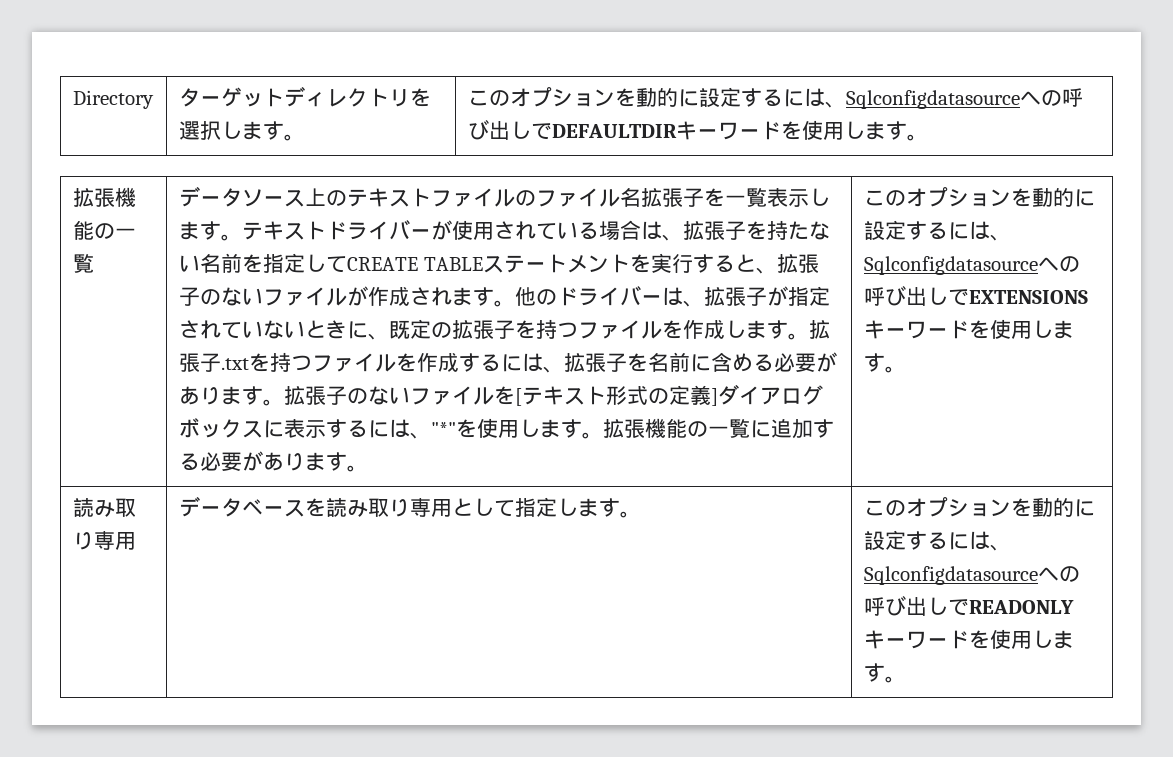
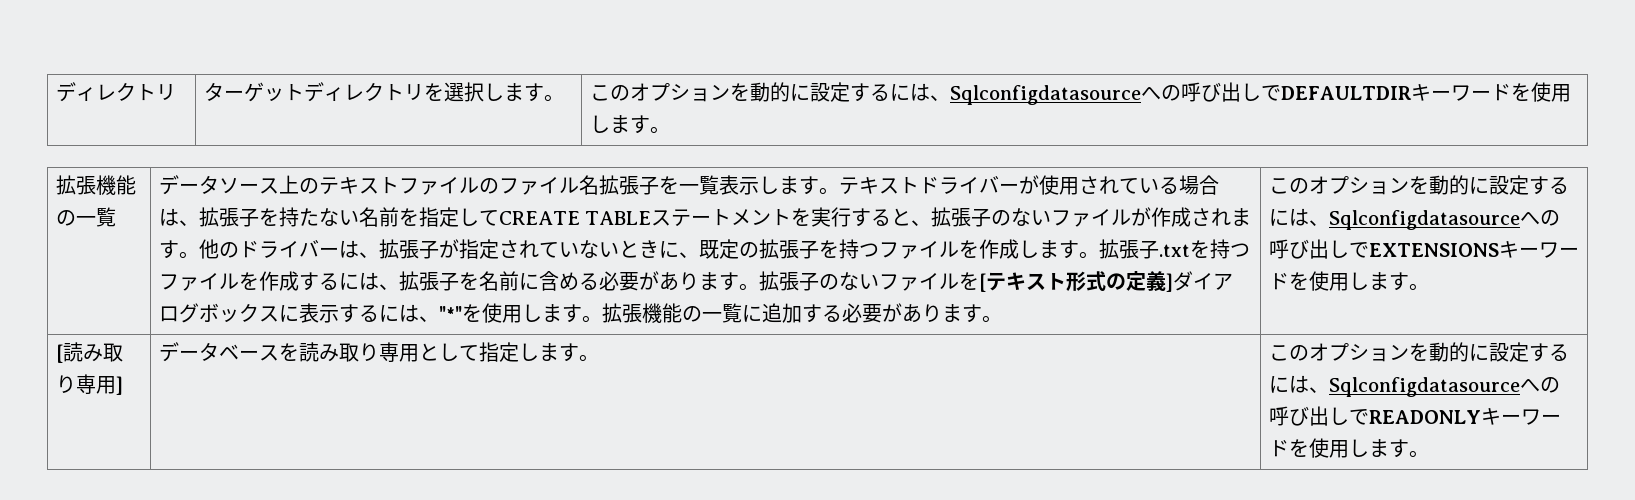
[72,90,154,109] Directory -> [55,82,176,102] ディレクトリ
[72,498,136,517] [72,531,136,550] 読み取り専用 -> [55,342,123,363] [55,374,123,395] [読み取り専用]

